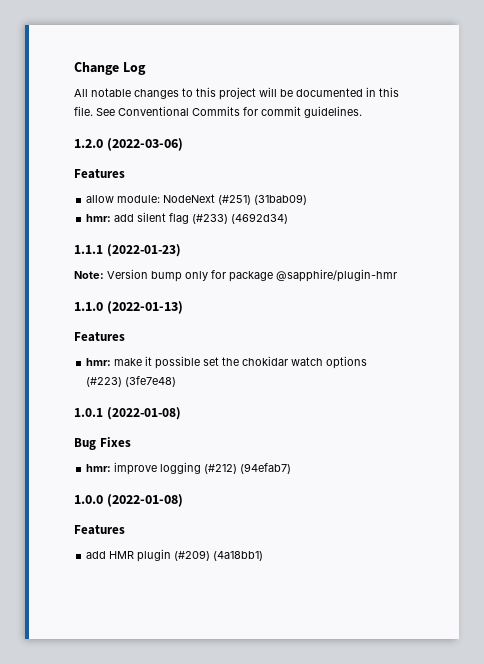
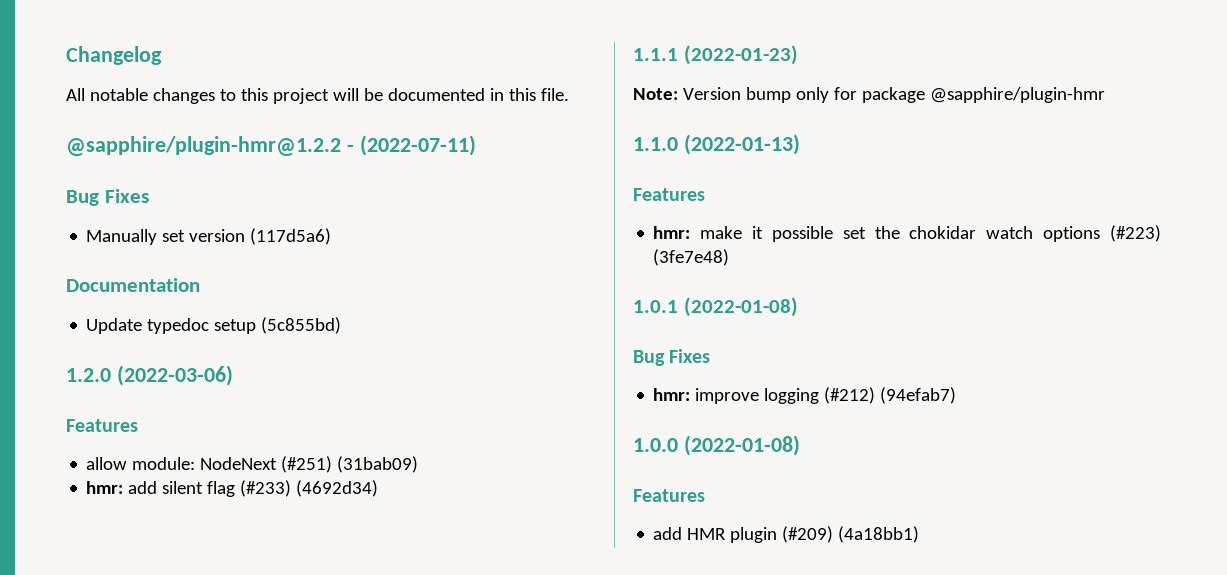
[74,62,146,75] Change Log -> [66,46,162,65] Changelog
[96,106,362,118] See Conventional Commits for commit guidelines. -> [66,135,476,157] [66,189,149,206] [86,228,332,245] [66,278,200,292] [86,317,342,334] // @sapphire/plugin-hmr@1.2.2 - (2022-07-11) // Bug Fixes // Manually set version (117d5a6) // Documentation // Update typedoc setup (5c855bd)

